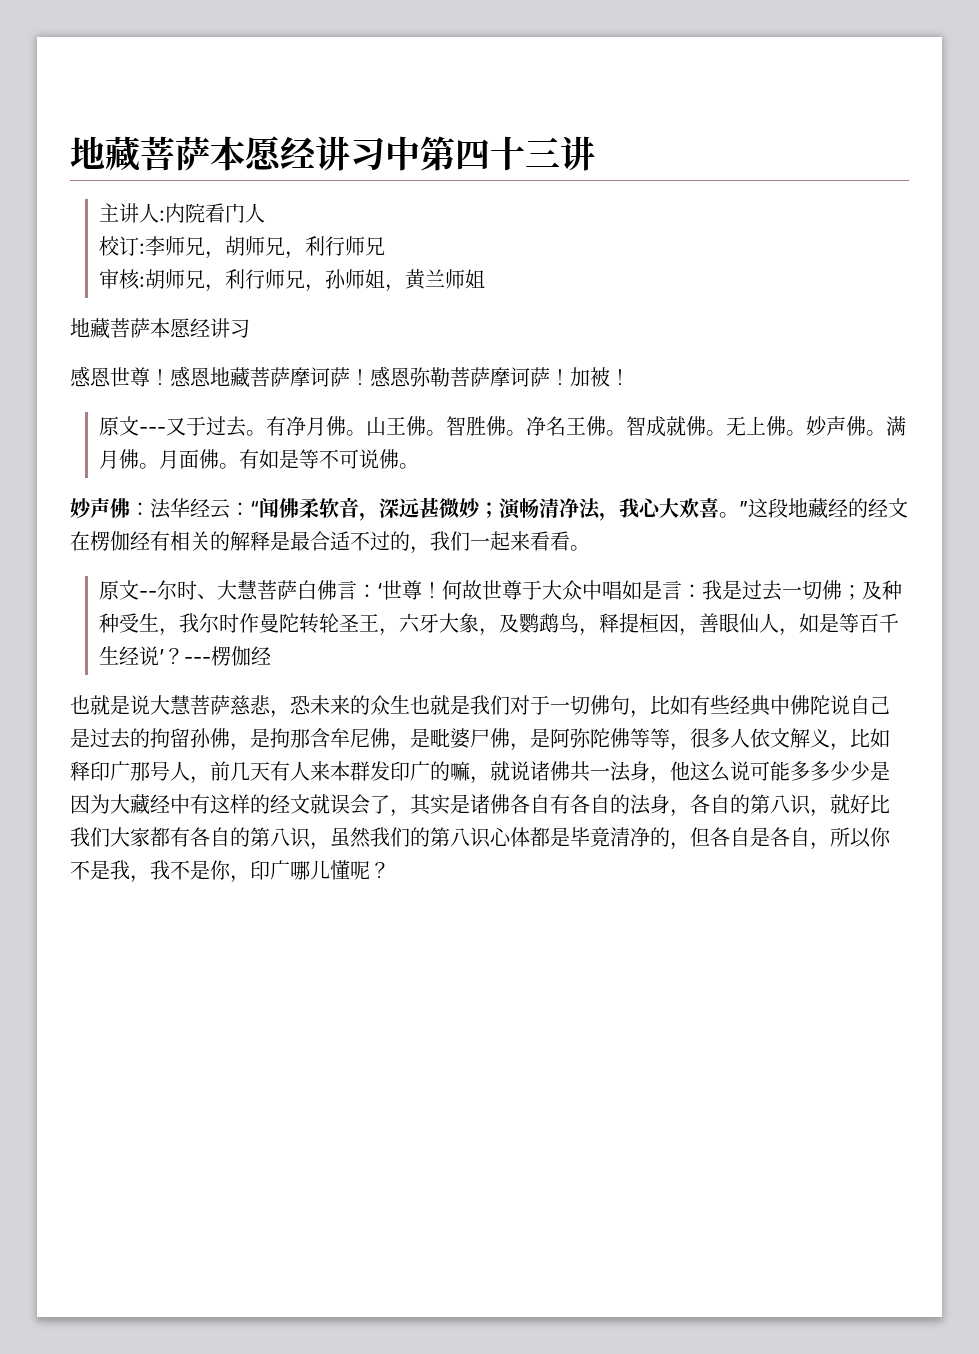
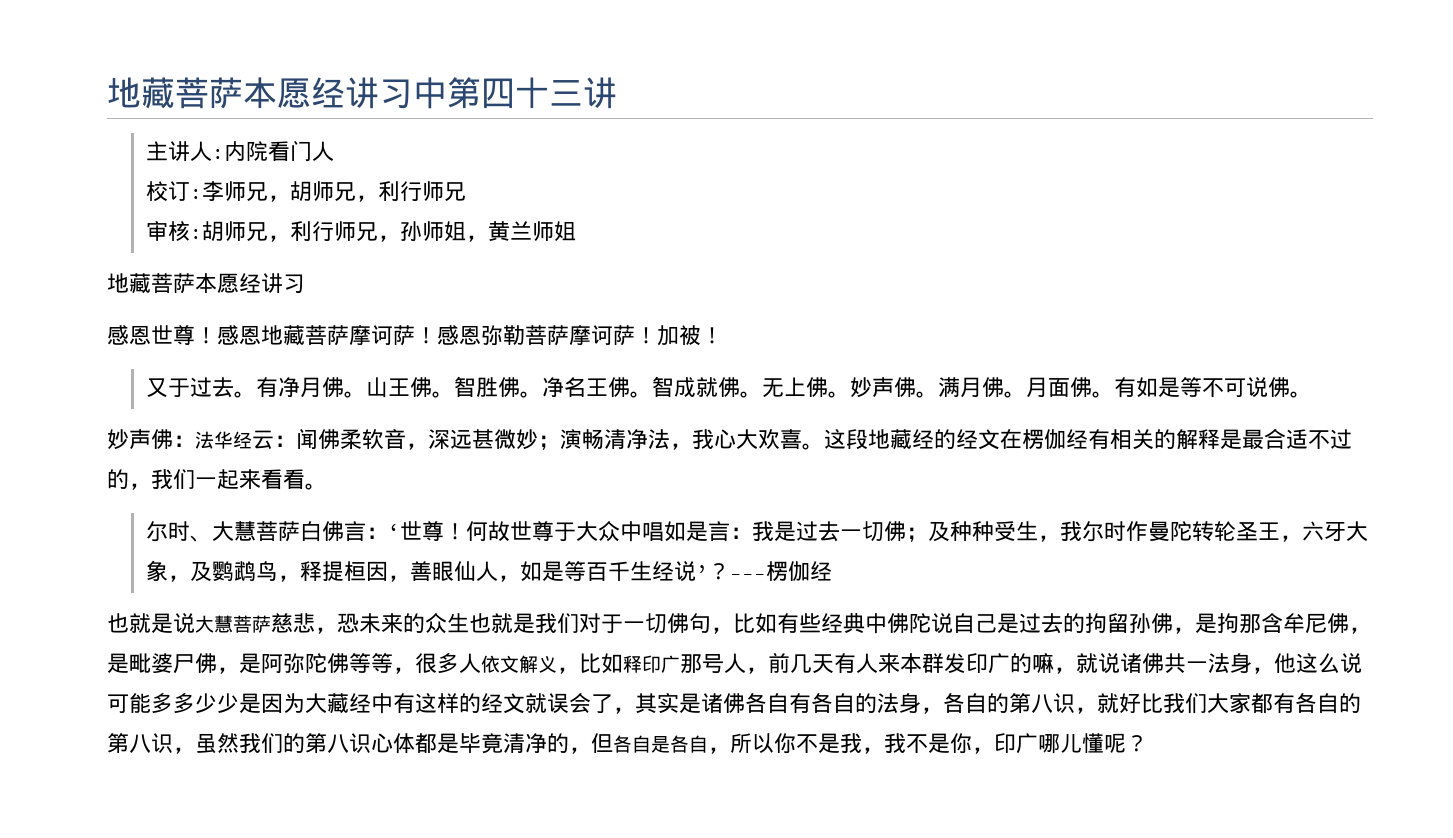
[99,416,167,436] 原文--- -> (723, 335) none
[250,501,259,516] “ -> (296, 441) none
[739,501,748,516] ” -> (824, 446) none
[99,580,158,600] 原文-- -> (327, 486) none

